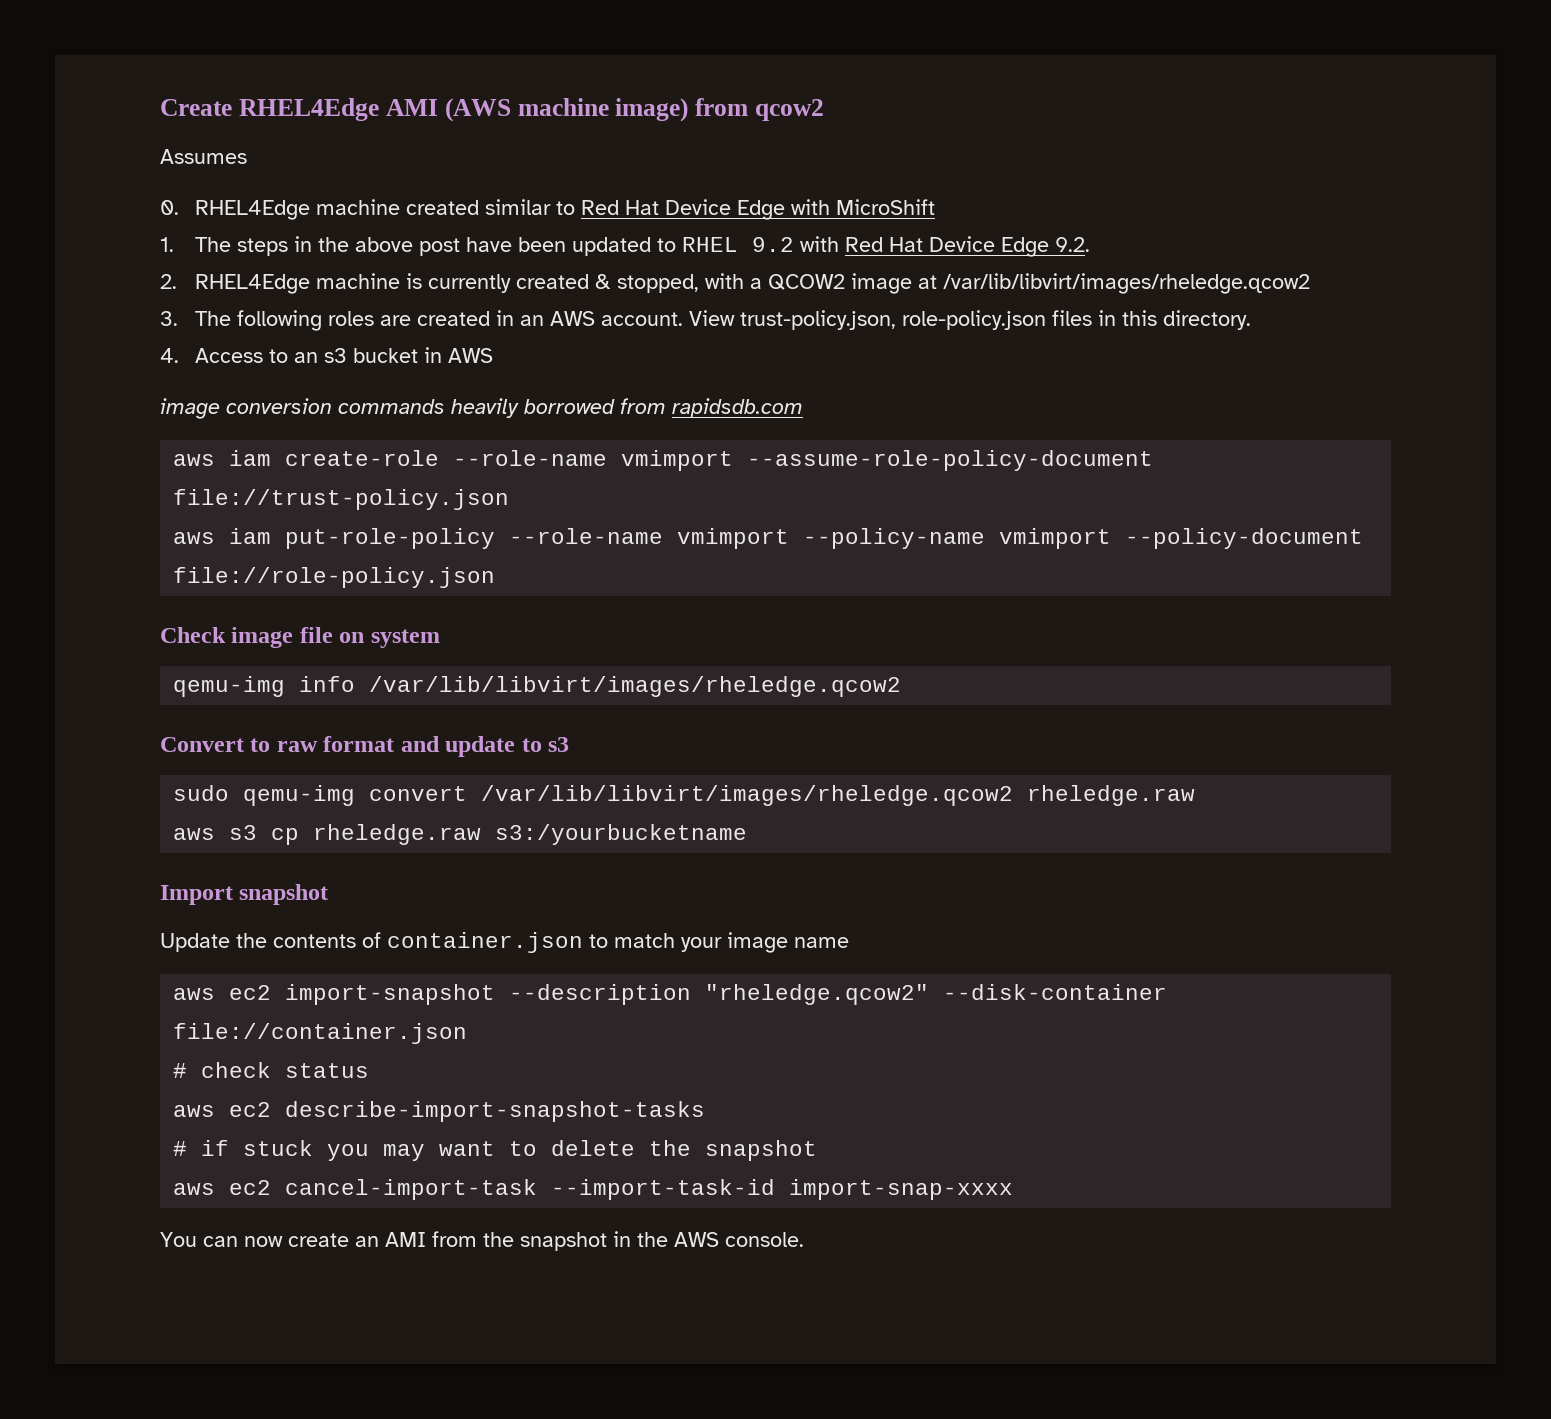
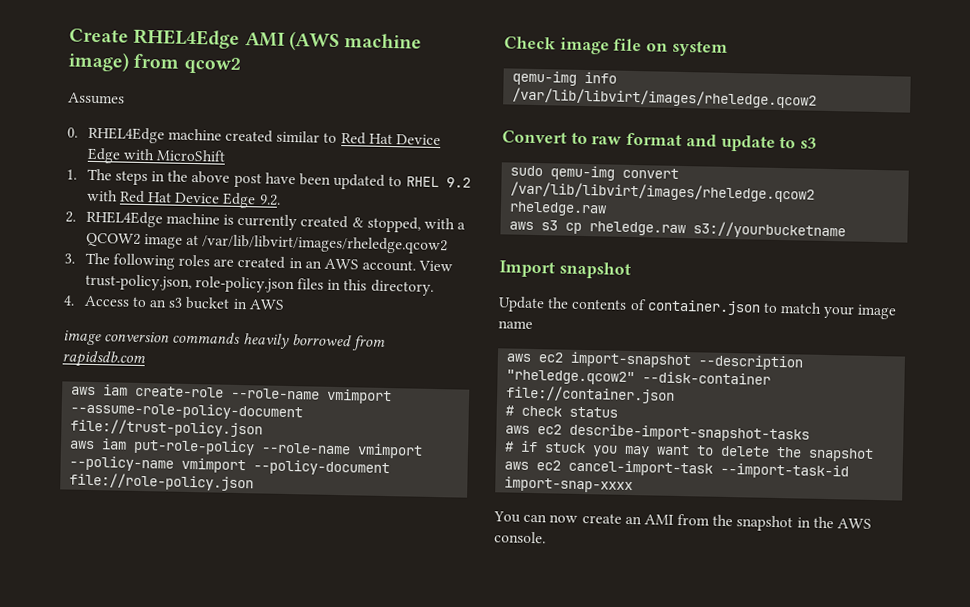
[495,824,748,845] s3:/yourbucketname -> [693,221,847,240] s3://yourbucketname

